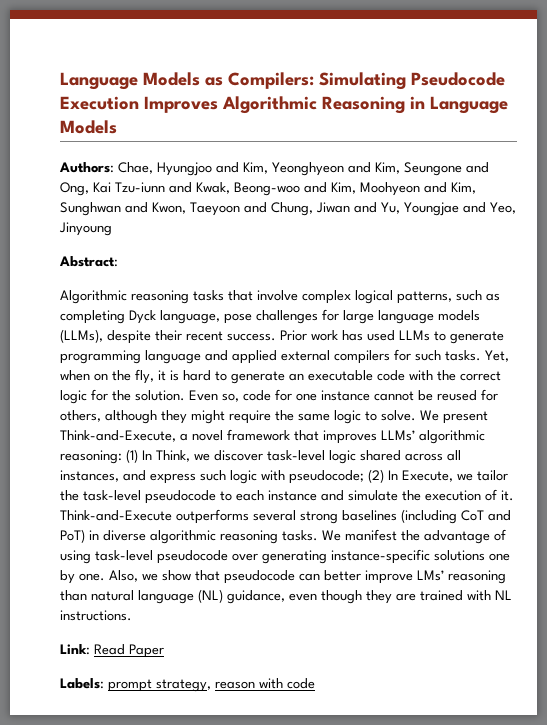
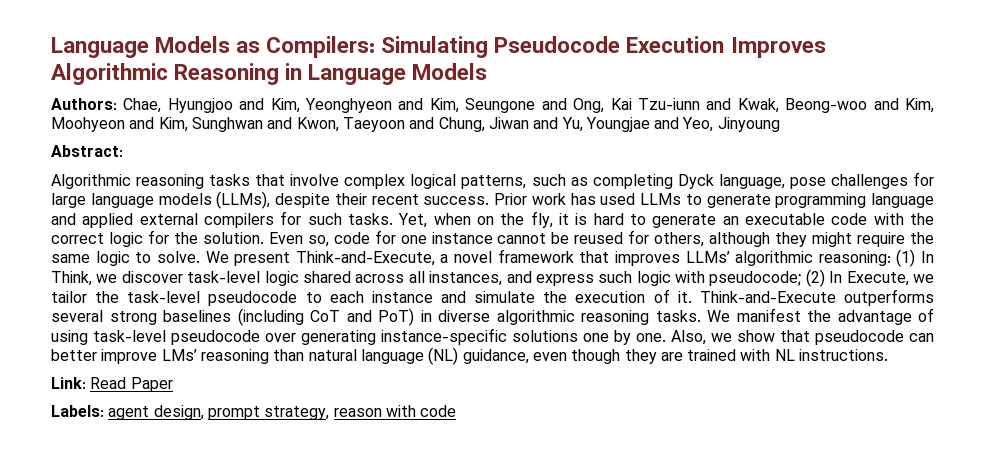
(104, 683) none -> [108,405,204,420] agent design,

